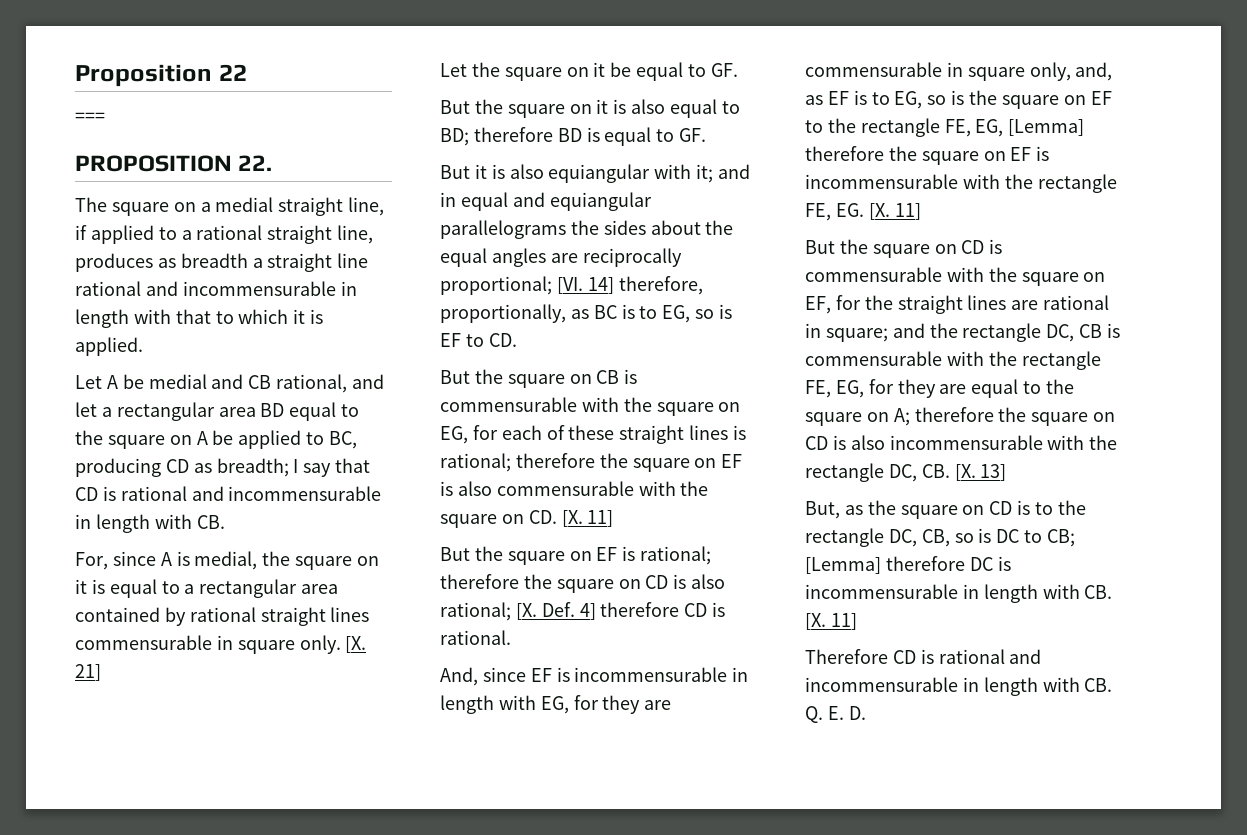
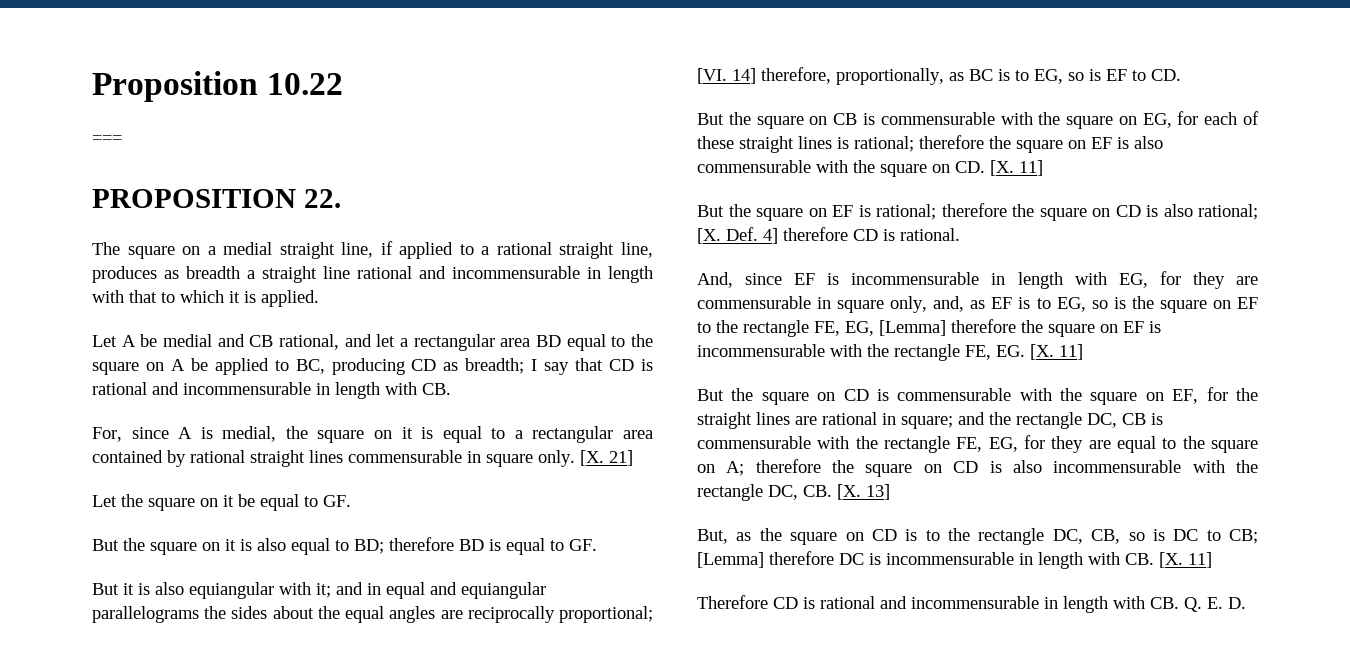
[218,64,247,81] 22 -> [267,73,344,95] 10.22

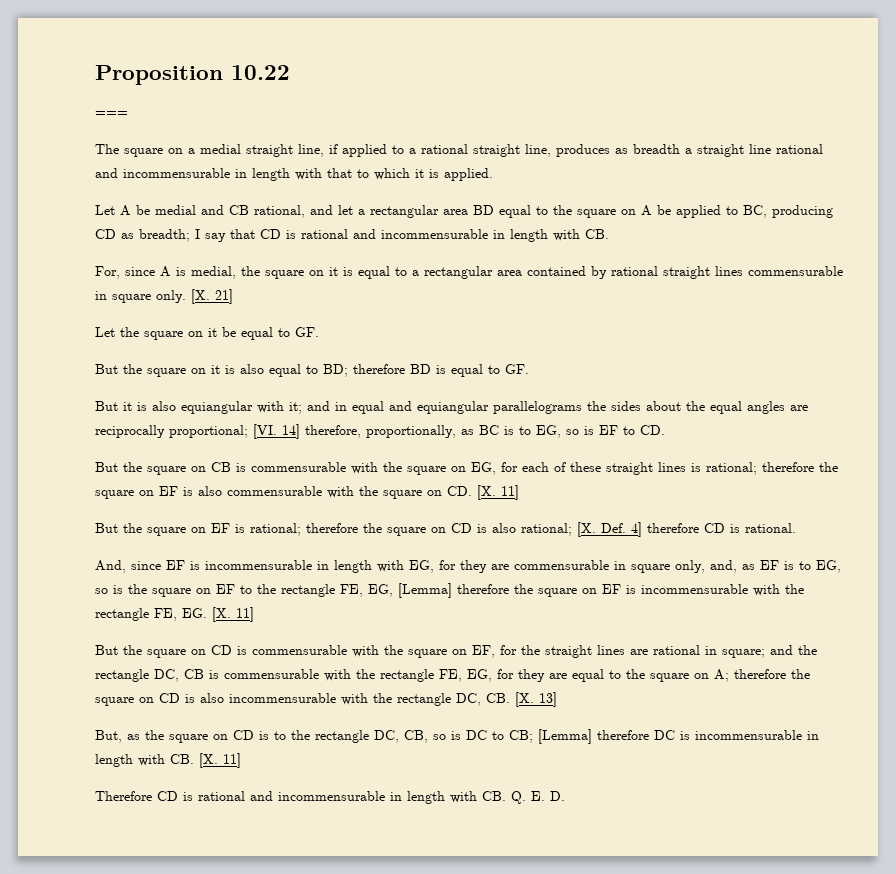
[92,189,341,208] // PROPOSITION 22. -> (128, 114) none

